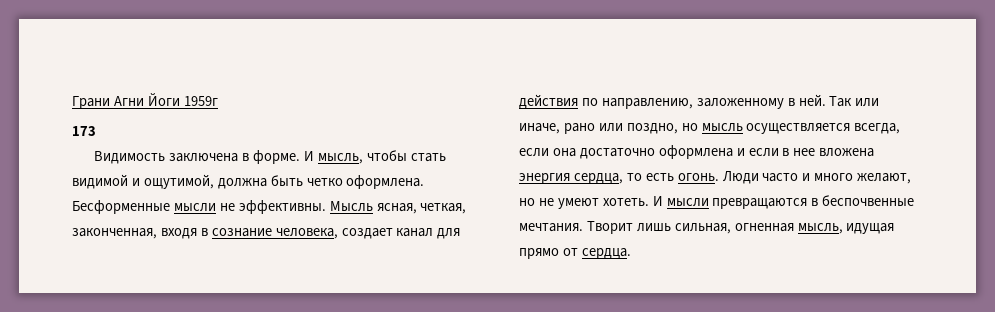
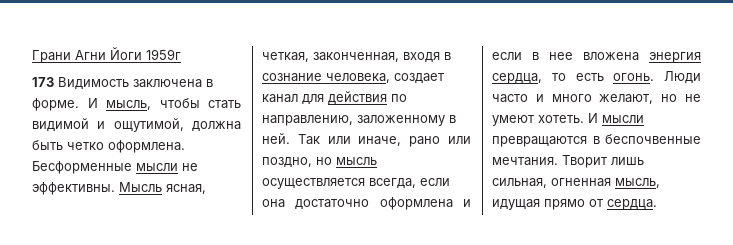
(96, 131) // -> (54, 82) none

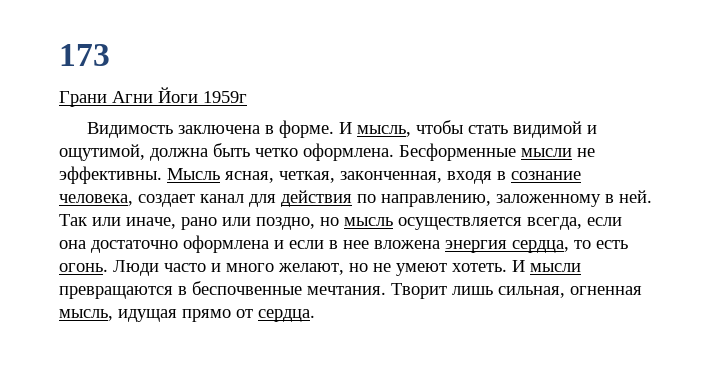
(32, 56) none -> [59,44,110,66] 173 //
[32,77,54,87] 173 -> (247, 97) none

